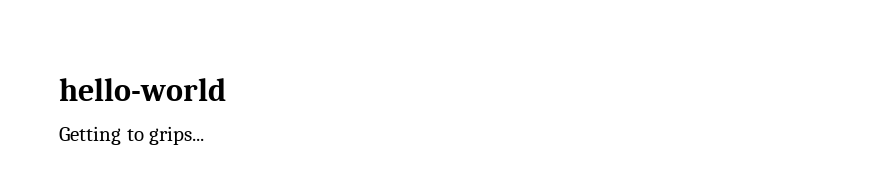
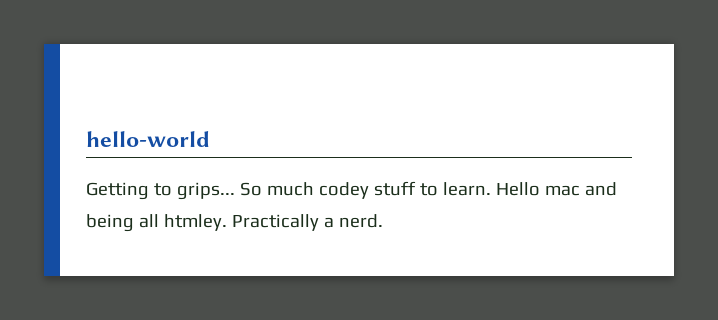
(205, 135) none -> [239,181,617,199] [86,214,383,232] So much codey stuff to learn. Hello mac and being all htmley. Practically a nerd.

